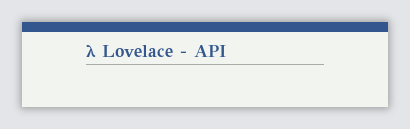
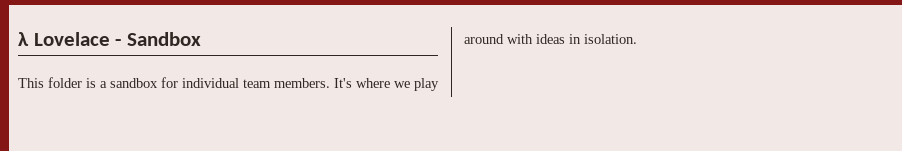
[194,45,226,57] API -> [126,32,201,46] [18,77,439,91] [464,34,637,44] Sandbox // This folder is a sandbox for individual team members. It's where we play around with ideas in isolation.

